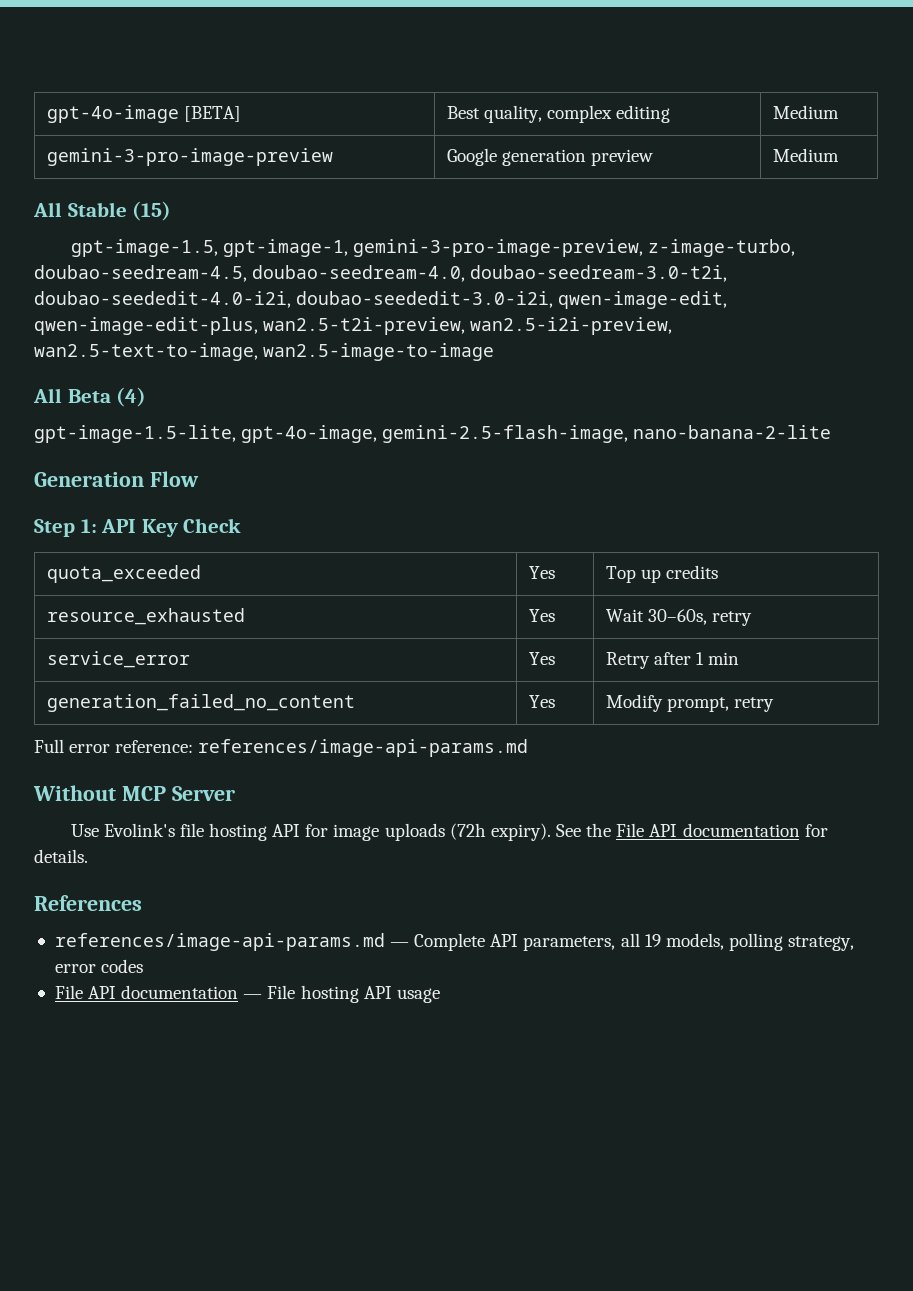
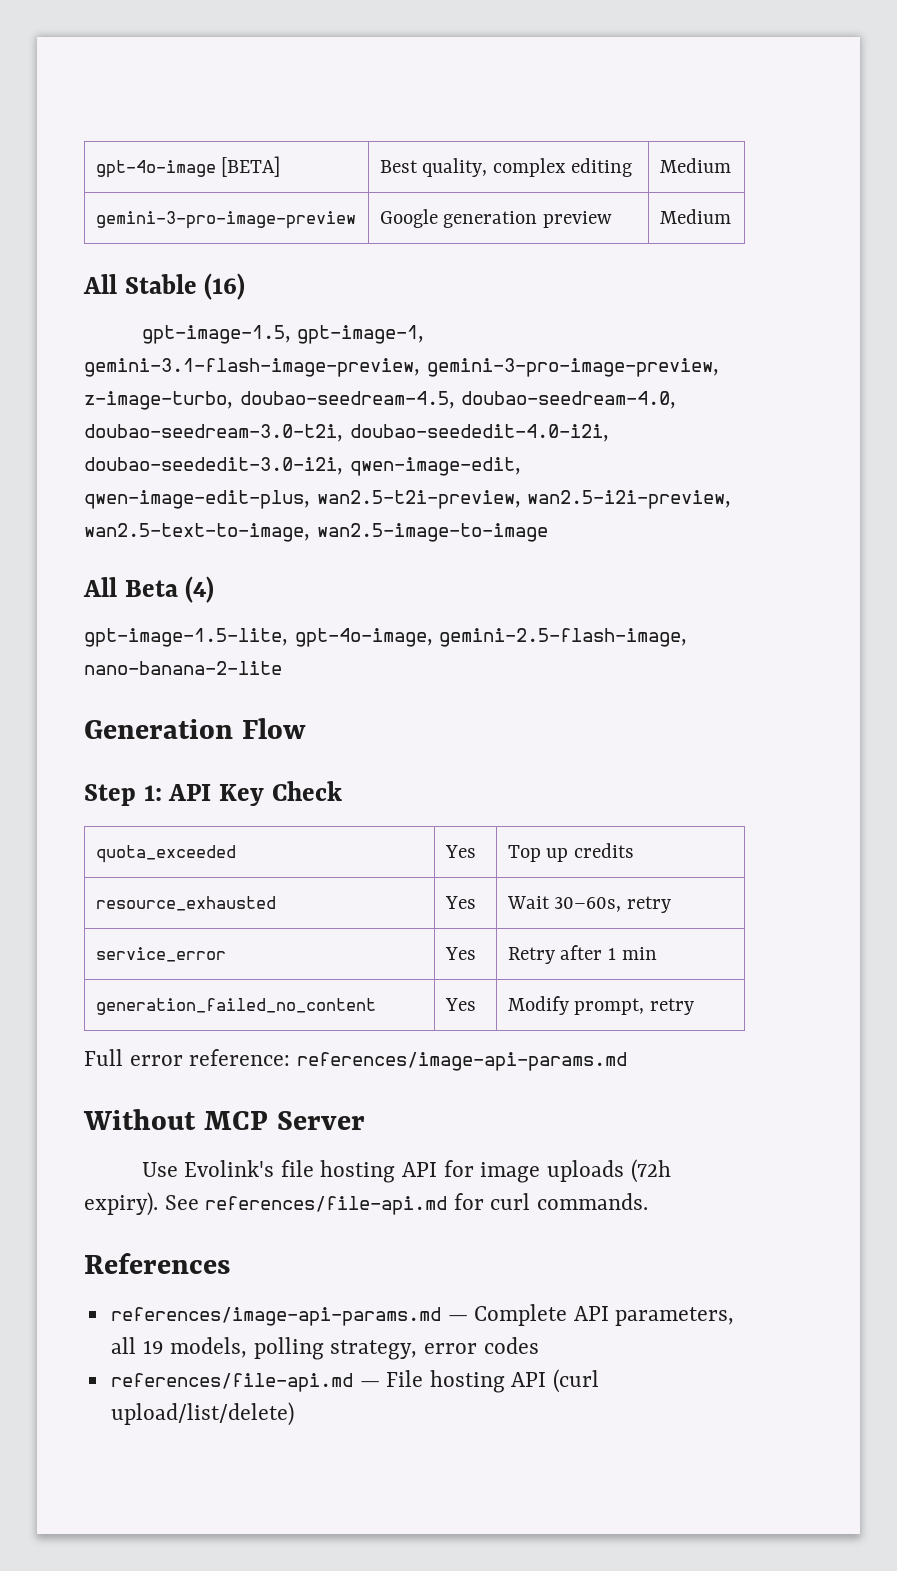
[132,201,172,221] (15) -> [204,273,246,300] (16)
(348, 248) none -> [84,358,420,377] gemini-3.1-flash-image-preview,
[586,823,828,837] [34,849,88,863] the File API documentation for details. -> [205,1193,649,1215] references/file-api.md for curl commands.
[54,985,239,999] File API documentation -> [110,1373,353,1392] references/file-api.md
[396,988,440,1003] usage -> [553,1369,600,1393] [110,1402,294,1426] (curl upload/list/delete)

